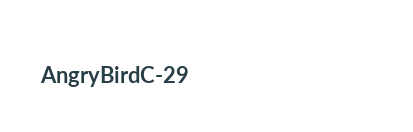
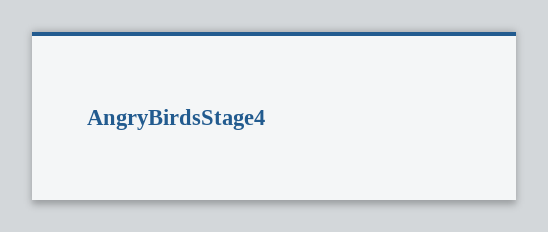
[40,66,189,87] AngryBirdC-29 -> [87,109,265,130] AngryBirdsStage4

